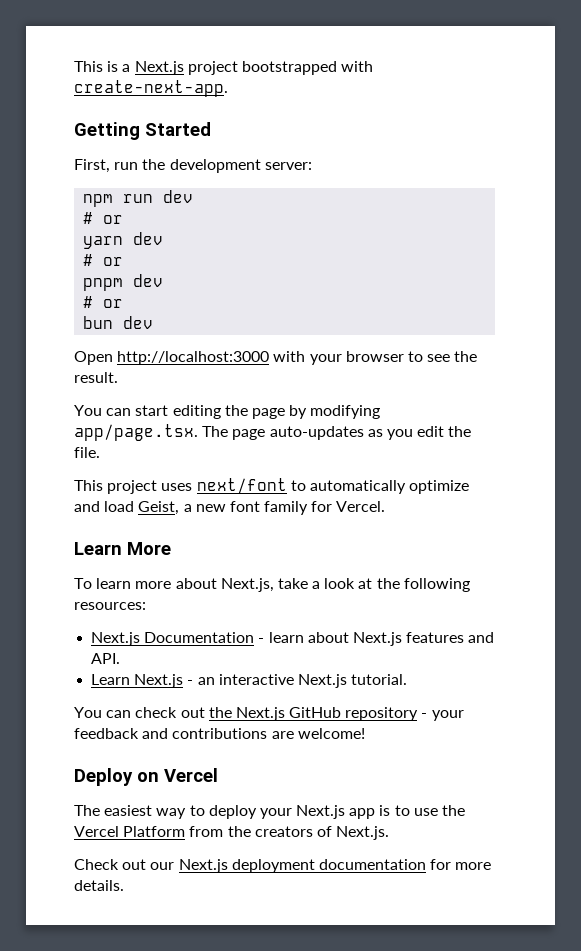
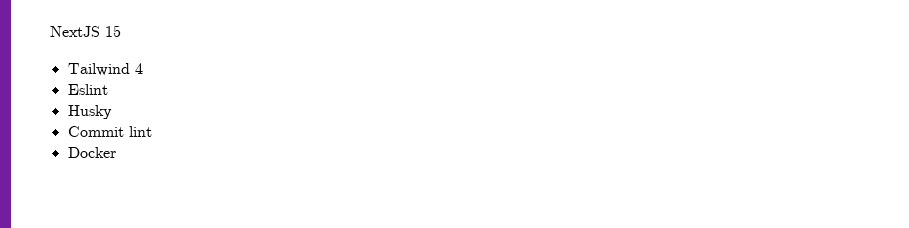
[74,61,374,75] [74,80,228,97] [74,122,211,140] [74,159,312,173] [83,190,194,207] [83,212,124,224] [83,232,164,249] [83,254,124,266] [83,274,164,291] [83,296,124,308] [83,316,154,329] [74,351,478,365] [74,372,118,383] [74,405,381,419] [74,424,472,441] [74,447,100,458] [74,478,470,494] [74,501,386,515] [74,542,171,555] [74,578,470,592] [74,602,146,610] [91,632,495,646] [91,653,121,664] [91,674,408,688] [74,707,464,721] [74,728,365,739] [74,768,218,786] [74,805,466,819] [74,826,390,840] [74,859,492,873] [74,880,124,891] This is a Next.js project bootstrapped with create-next-app. // Getting Started // First, run the development server: // npm run dev // # or // yarn dev // # or // pnpm dev // # or // bun dev // Open http://localhost:3000 with your browser to see the result. // You can start editing the page by modifying app/page.tsx. The page auto-updates as you edit the file. // This project uses next/font to automatically optimize and load Geist, a new font family for Vercel. // Learn More // To learn more about Next.js, take a look at the following resources: // Next.js Documentation - learn about Next.js features and API. // Learn Next.js - an interactive Next.js tutorial. // You can check out the Next.js GitHub repository - your feedback and contributions are welcome! // Deploy on Vercel // The easiest way to deploy your Next.js app is to use the Vercel Platform from the creators of Next.js. // Check out our Next.js deployment documentation for more details. -> [50,25,121,37] [67,63,143,76] [67,84,108,95] [67,105,112,119] [67,126,152,137] [67,147,116,158] NextJS 15 // Tailwind 4 // Eslint // Husky // Commit lint // Docker

